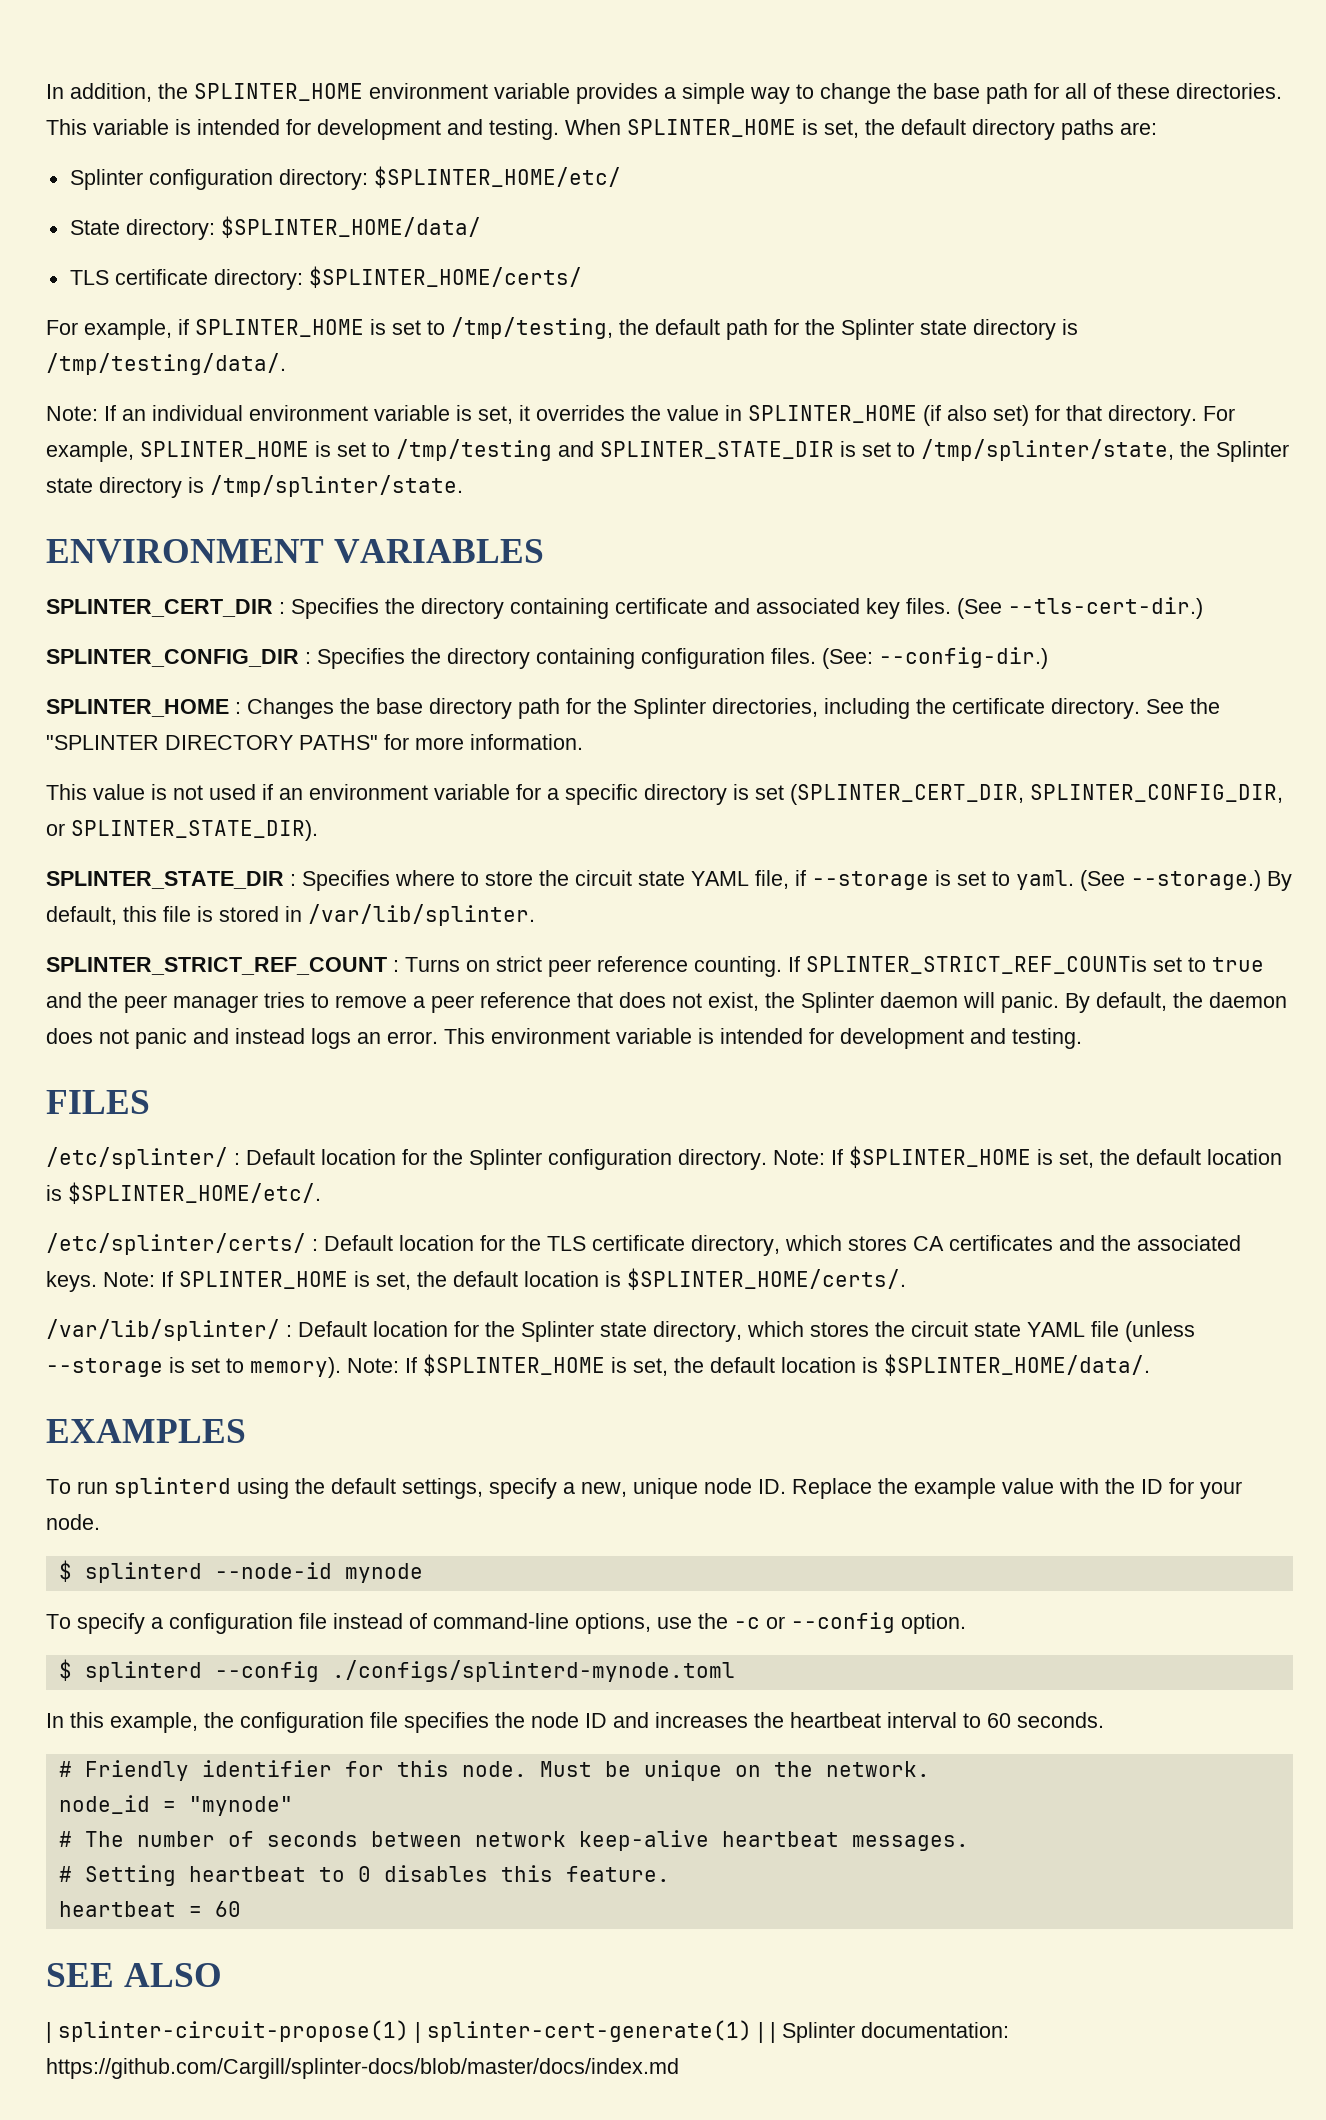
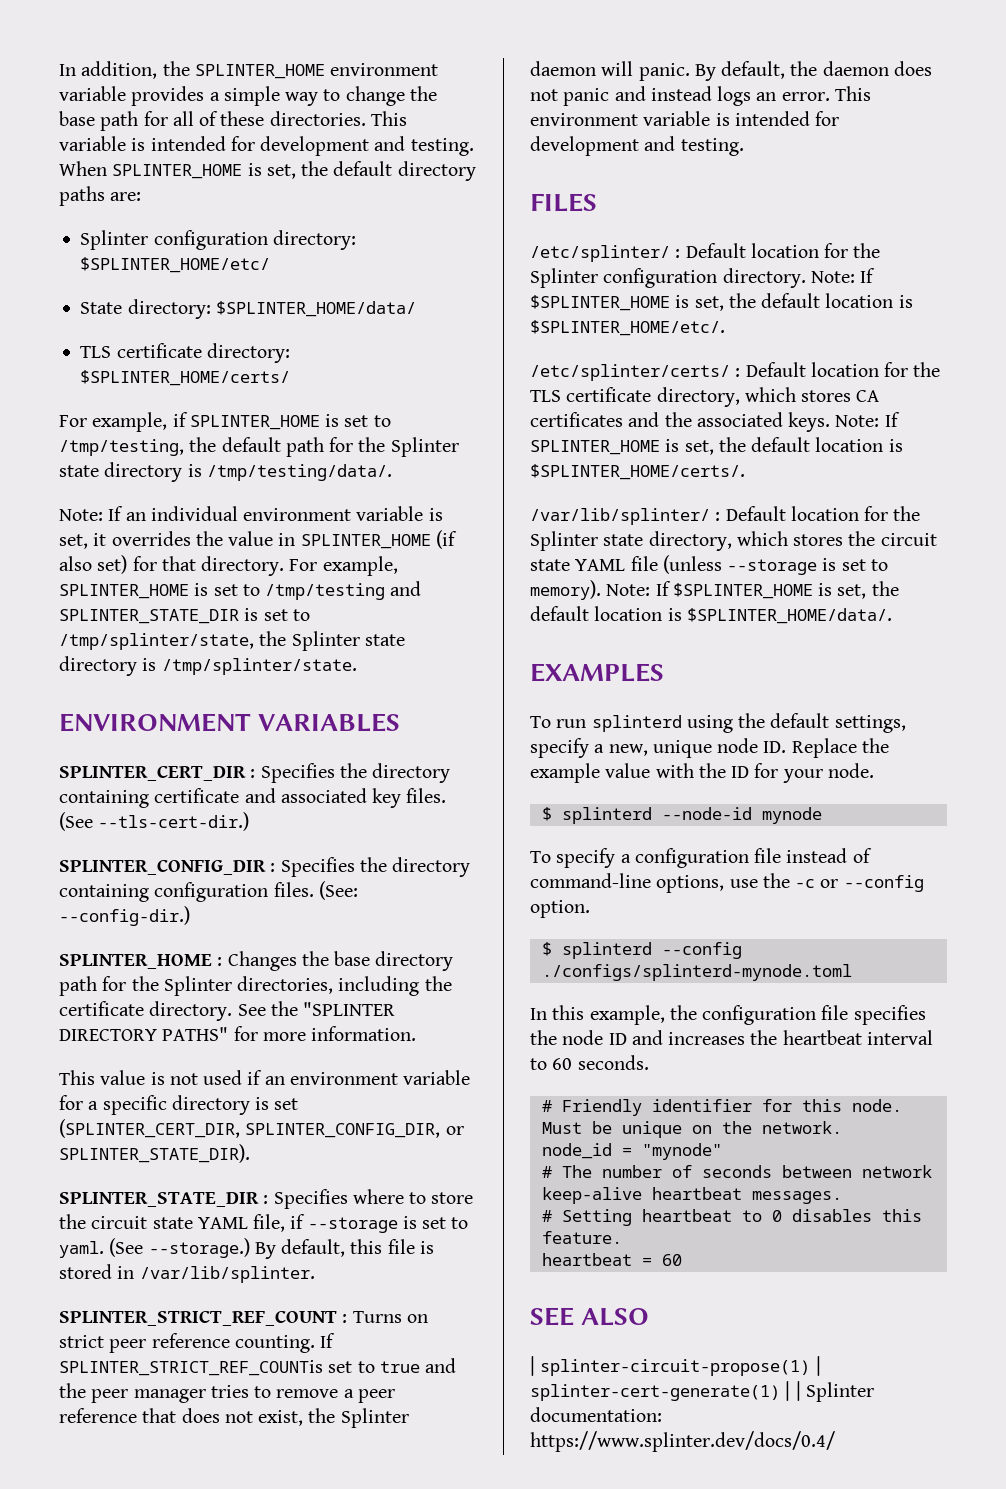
[46,2058,679,2079] https://github.com/Cargill/splinter-docs/blob/master/docs/index.md -> [530,1431,835,1452] https://www.splinter.dev/docs/0.4/

